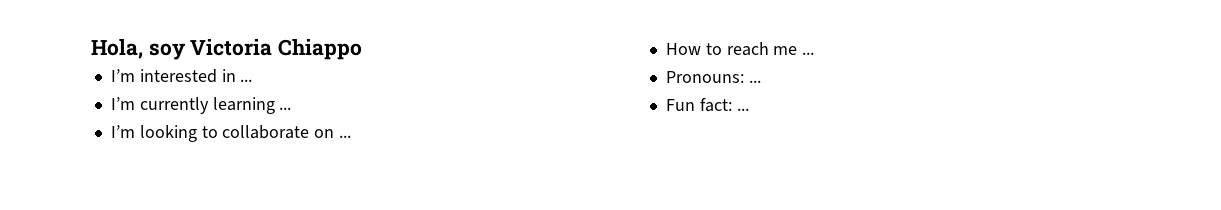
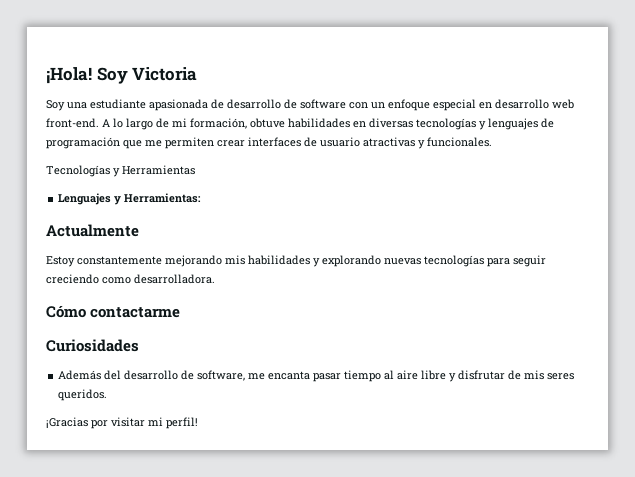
[91,39,186,60] Hola, soy -> [46,67,128,84] ¡Hola! Soy
[278,39,363,60] [110,69,253,83] [110,97,292,114] [110,125,352,142] [665,42,815,56] [665,71,761,83] [665,98,749,112] Chiappo // I’m interested in ... // I’m currently learning ... // I’m looking to collaborate on ... // How to reach me ... // Pronouns: ... // Fun fact: ... -> [46,99,574,111] [46,118,554,130] [46,137,492,149] [46,165,195,177] [58,193,202,205] [46,224,139,237] [46,255,546,267] [46,274,215,284] [46,305,181,318] [46,339,139,352] [58,370,575,382] [58,389,108,401] [46,417,198,429] // Soy una estudiante apasionada de desarrollo de software con un enfoque especial en desarrollo web front-end. A lo largo de mi formación, obtuve habilidades en diversas tecnologías y lenguajes de programación que me permiten crear interfaces de usuario atractivas y funcionales. // Tecnologías y Herramientas // Lenguajes y Herramientas: // Actualmente // Estoy constantemente mejorando mis habilidades y explorando nuevas tecnologías para seguir creciendo como desarrolladora. // Cómo contactarme // Curiosidades // Además del desarrollo de software, me encanta pasar tiempo al aire libre y disfrutar de mis seres queridos. // ¡Gracias por visitar mi perfil!

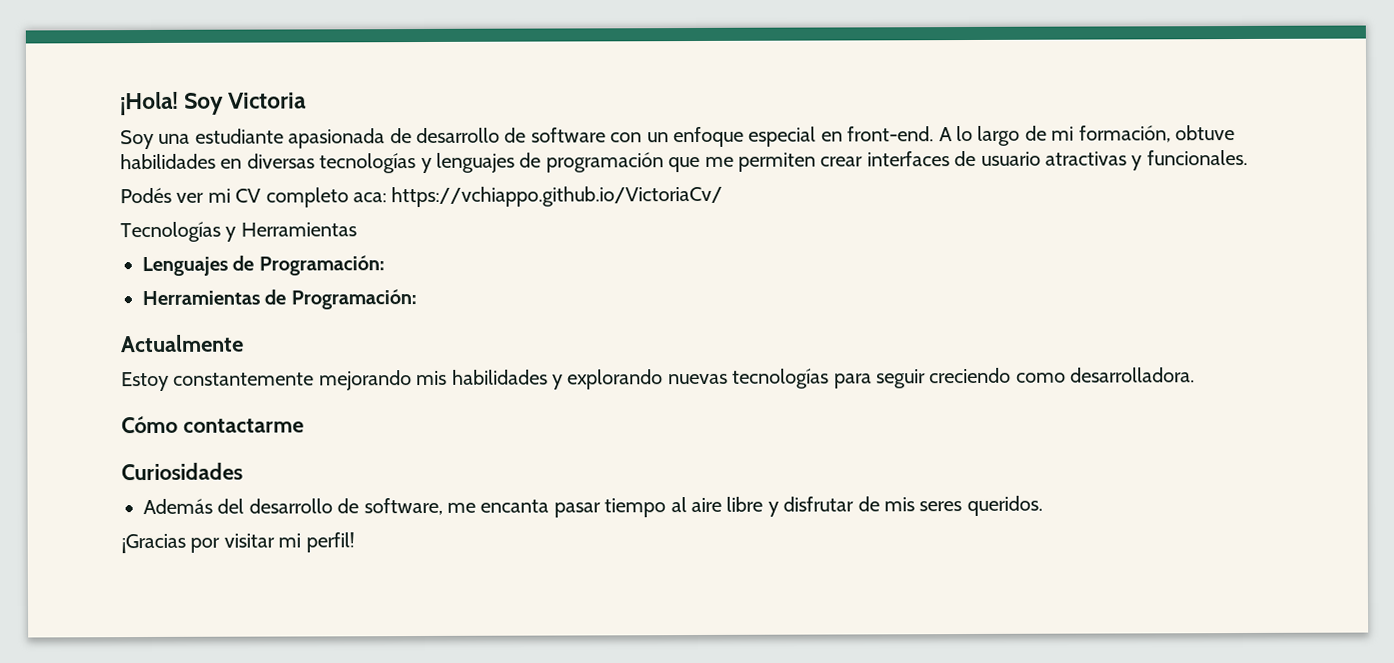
[495,99,574,109] desarrollo web -> (843, 136) none
(492, 142) none -> [120,185,724,208] // Podés ver mi CV completo aca: https://vchiappo.github.io/VictoriaCv/
[114,193,202,205] y Herramientas: -> [232,255,385,276] [142,289,417,310] de Programación: // Herramientas de Programación:

